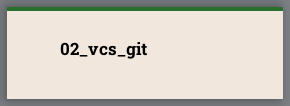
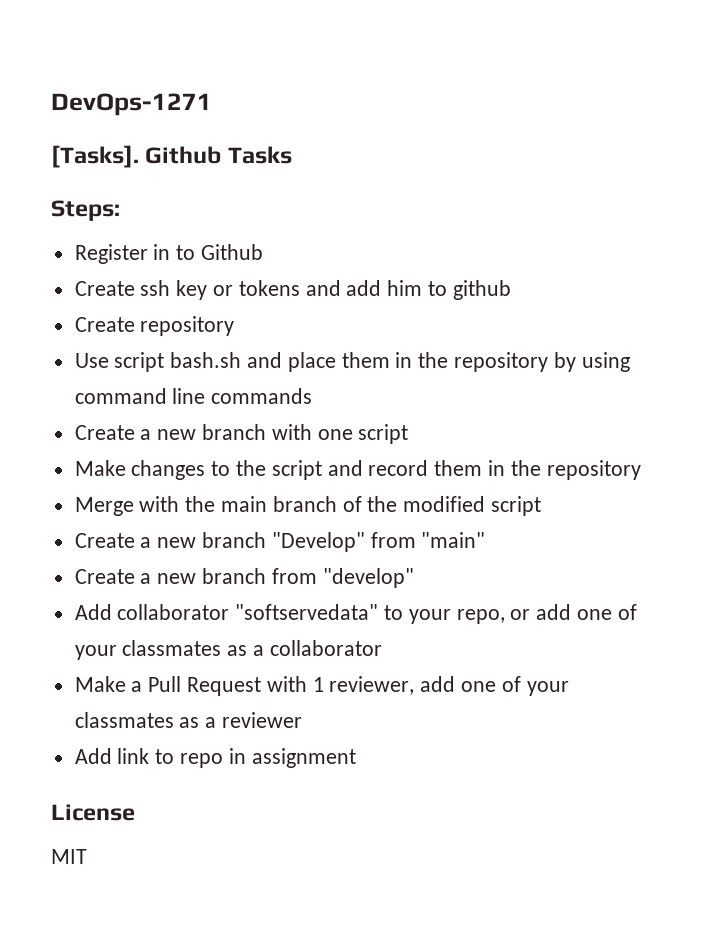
[60,42,147,59] 02_vcs_git -> [51,93,212,116] [51,145,292,168] [51,200,120,221] [74,244,264,264] [74,280,511,300] [74,316,235,336] [74,352,630,372] [74,388,313,404] [74,424,409,444] [74,460,641,480] [74,496,542,516] [74,532,486,552] [74,568,414,588] [74,604,637,624] [74,640,382,660] [74,676,569,696] [74,712,303,728] [74,748,356,768] [51,804,135,821] [51,849,87,864] DevOps-1271 // [Tasks]. Github Tasks // Steps: // Register in to Github // Create ssh key or tokens and add him to github // Create repository // Use script bash.sh and place them in the repository by using command line commands // Create a new branch with one script // Make changes to the script and record them in the repository // Merge with the main branch of the modified script // Create a new branch "Develop" from "main" // Create a new branch from "develop" // Add collaborator "softservedata" to your repo, or add one of your classmates as a collaborator // Make a Pull Request with 1 reviewer, add one of your classmates as a reviewer // Add link to repo in assignment // License // MIT

